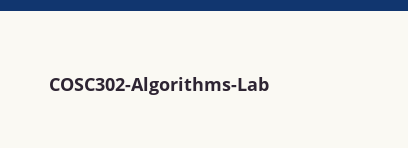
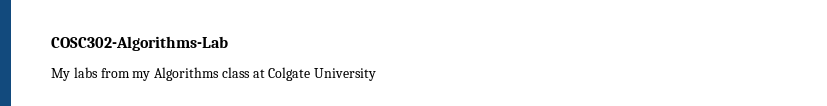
(269, 86) none -> [51,67,377,81] // My labs from my Algorithms class at Colgate University

